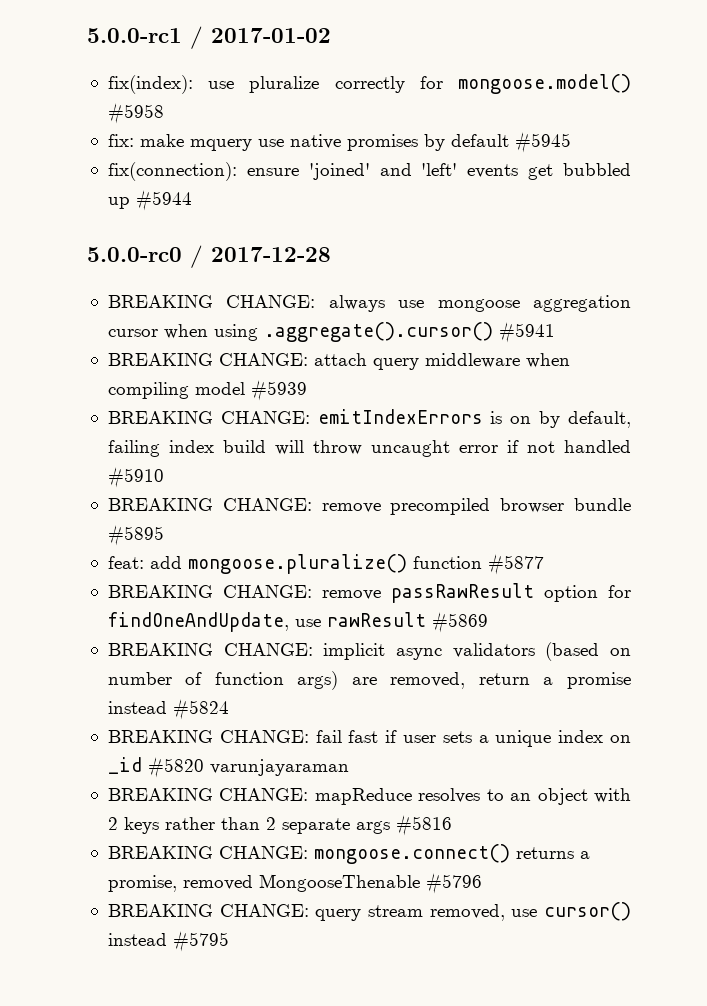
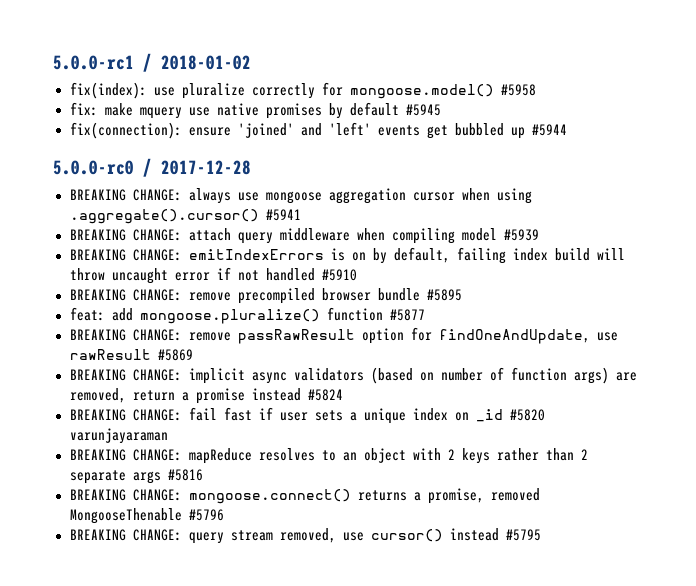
[211,28,331,43] 2017-01-02 -> [161,55,251,70] 2018-01-02

